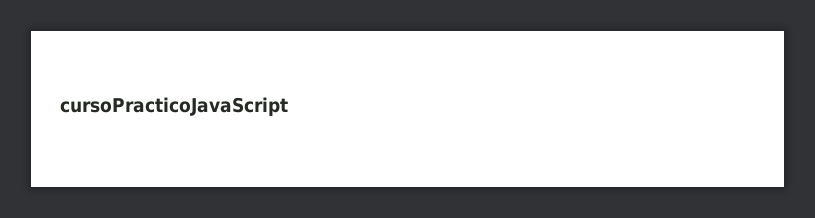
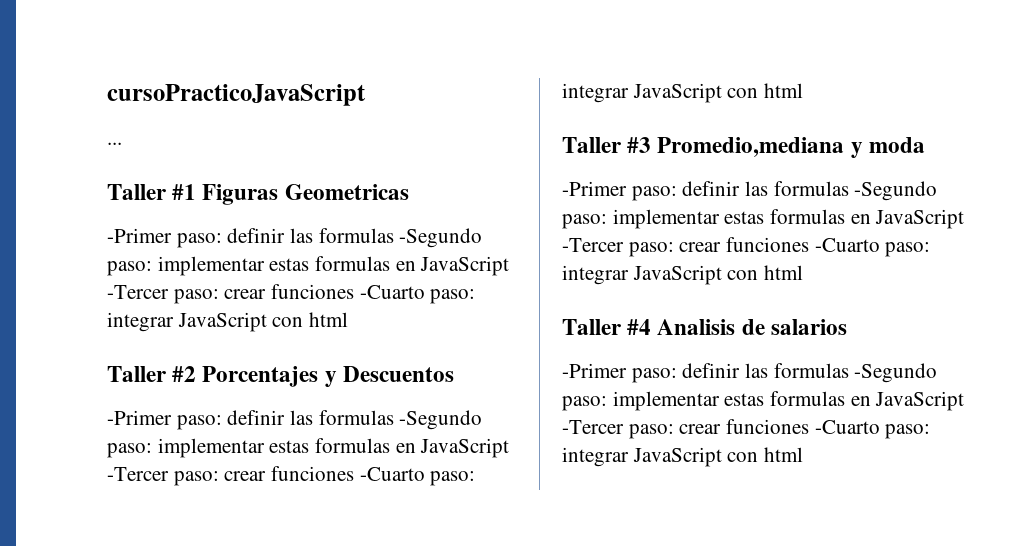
(288, 106) none -> [107,142,122,145] [107,184,409,205] [107,228,483,248] [107,256,510,276] [107,284,476,304] [107,312,349,332] [107,366,454,387] [107,410,483,430] [107,438,510,458] [107,466,476,486] [562,83,804,103] [562,137,925,158] [562,181,938,201] [562,209,965,229] [562,237,931,257] [562,265,804,285] [562,319,847,335] [562,363,938,383] [562,391,965,411] [562,419,931,439] [562,447,804,467] // ... // Taller #1 Figuras Geometricas // -Primer paso: definir las formulas -Segundo paso: implementar estas formulas en JavaScript -Tercer paso: crear funciones -Cuarto paso: integrar JavaScript con html // Taller #2 Porcentajes y Descuentos // -Primer paso: definir las formulas -Segundo paso: implementar estas formulas en JavaScript -Tercer paso: crear funciones -Cuarto paso: integrar JavaScript con html // Taller #3 Promedio,mediana y moda // -Primer paso: definir las formulas -Segundo paso: implementar estas formulas en JavaScript -Tercer paso: crear funciones -Cuarto paso: integrar JavaScript con html // Taller #4 Analisis de salarios // -Primer paso: definir las formulas -Segundo paso: implementar estas formulas en JavaScript -Tercer paso: crear funciones -Cuarto paso: integrar JavaScript con html

